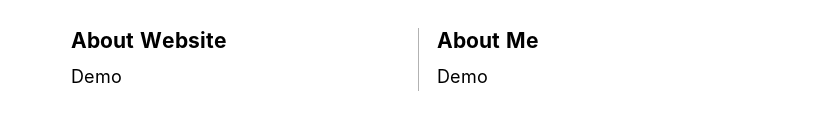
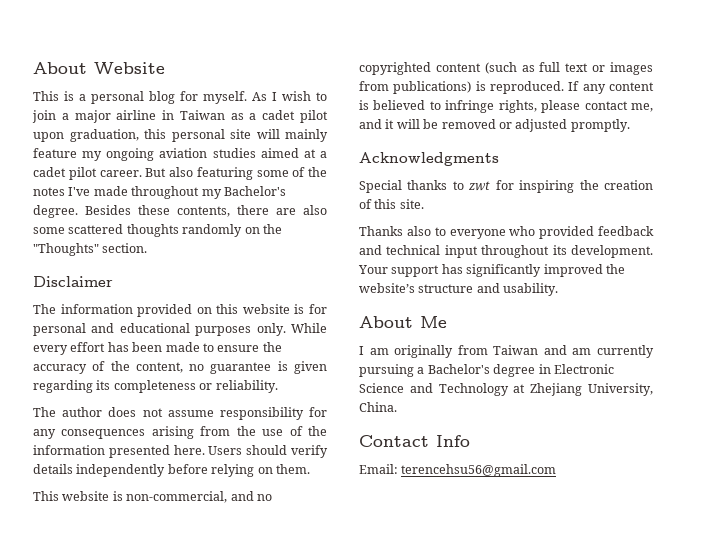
[71,69,122,83] [437,32,539,48] [437,69,488,83] Demo // About Me // Demo -> [33,91,327,104] [32,110,328,123] [33,129,328,142] [33,148,327,161] [33,167,327,180] [33,186,286,199] [33,205,327,218] [33,224,282,237] [33,243,148,256] [33,276,113,287] [33,304,327,317] [33,323,327,336] [33,342,282,355] [33,361,327,374] [33,380,278,393] [33,407,327,420] [33,426,327,439] [33,445,329,458] [33,464,310,477] [33,491,272,503] [359,62,653,75] [359,81,654,94] [359,100,653,113] [359,119,630,132] [359,152,499,166] [359,180,653,193] [359,199,424,209] [359,226,654,239] [359,245,653,258] [358,264,625,277] [359,283,559,296] [359,316,447,328] [359,345,654,358] [359,364,614,377] [359,383,653,396] [359,402,397,412] [359,435,470,447] [359,464,557,477] This is a personal blog for myself. As I wish to join a major airline in Taiwan as a cadet pilot upon graduation, this personal site will mainly feature my ongoing aviation studies aimed at a cadet pilot career. But also featuring some of the notes I've made throughout my Bachelor's degree. Besides these contents, there are also some scattered thoughts randomly on the "Thoughts" section. // Disclaimer // The information provided on this website is for personal and educational purposes only. While every effort has been made to ensure the accuracy of the content, no guarantee is given regarding its completeness or reliability. // The author does not assume responsibility for any consequences arising from the use of the information presented here. Users should verify details independently before relying on them. // This website is non-commercial, and no copyrighted content (such as full text or images from publications) is reproduced. If any content is believed to infringe rights, please contact me, and it will be removed or adjusted promptly. // Acknowledgments // Special thanks to zwt for inspiring the creation of this site. // Thanks also to everyone who provided feedback and technical input throughout its development. Your support has significantly improved the website’s structure and usability. // About Me // I am originally from Taiwan and am currently pursuing a Bachelor's degree in Electronic Science and Technology at Zhejiang University, China. // Contact Info // Email: terencehsu56@gmail.com

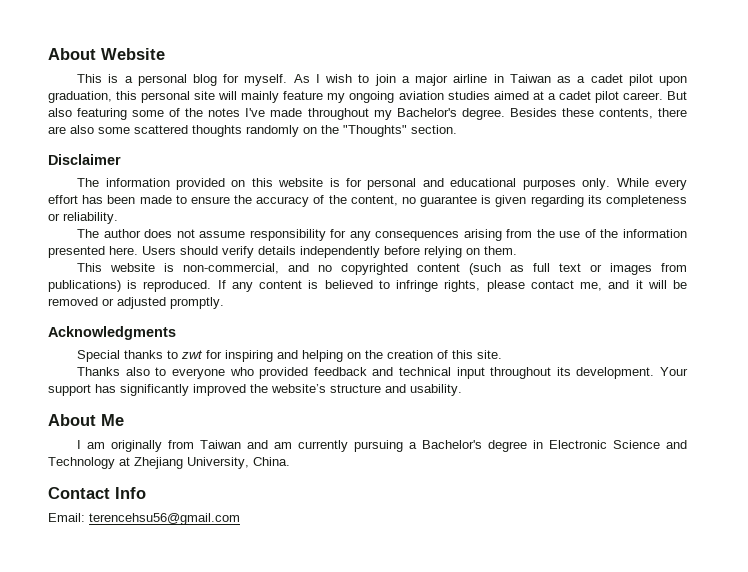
(575, 186) none -> [277,350,362,362] and helping on

